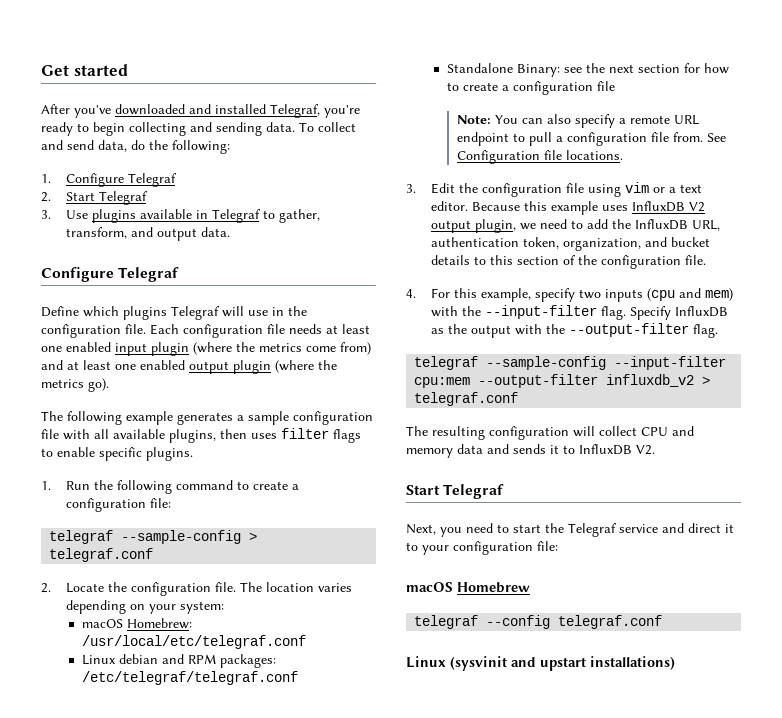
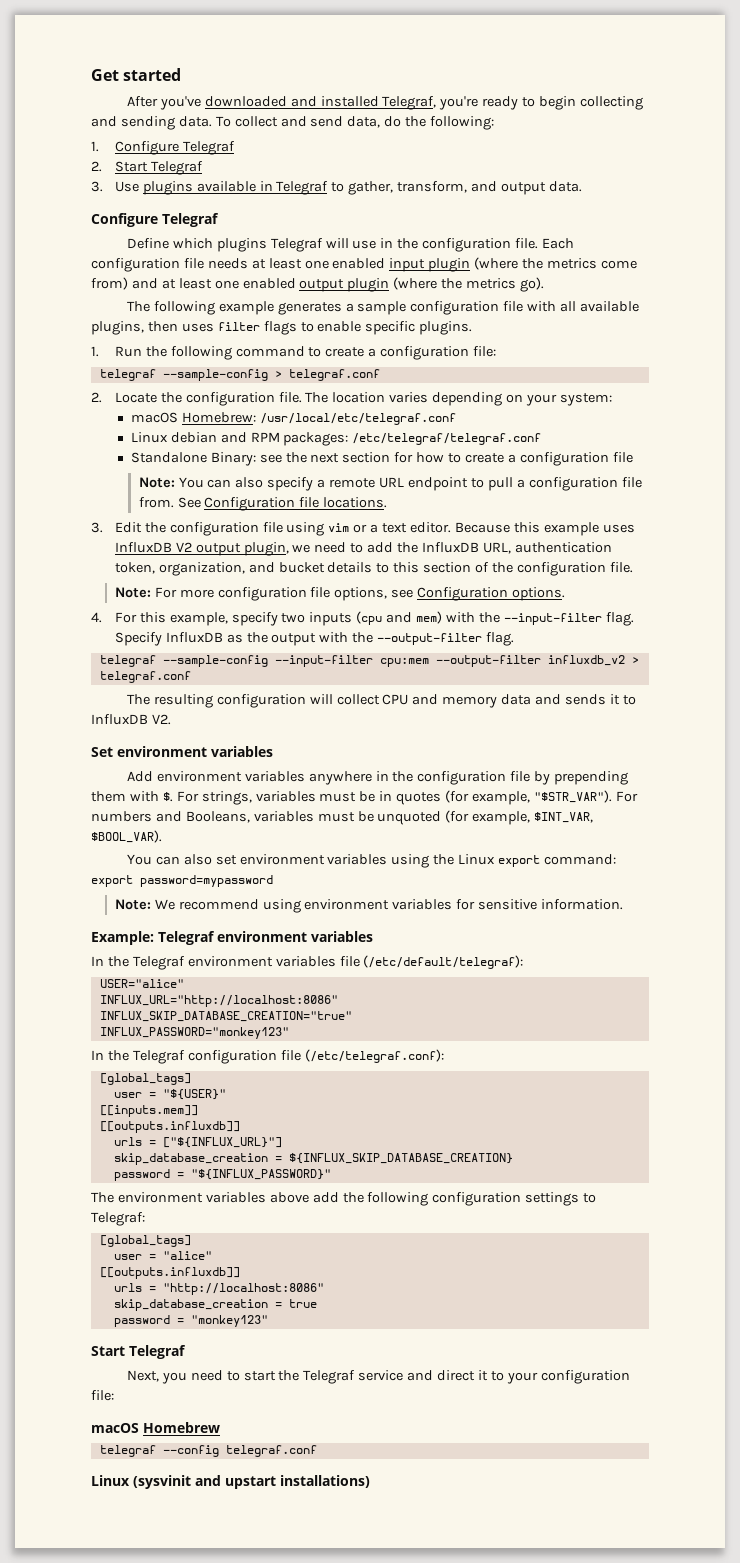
(707, 260) none -> [114,587,566,601] // Note: For more configuration file options, see Configuration options.
(655, 450) none -> [91,746,273,757] [126,771,629,785] [91,790,638,805] [91,810,594,825] [91,830,162,843] [126,854,617,868] [91,875,273,887] [114,899,624,913] [91,931,373,945] [91,955,524,970] [99,979,184,988] [99,995,338,1007] [99,1011,352,1022] [99,1027,289,1039] [91,1049,444,1064] [99,1073,191,1085] [113,1089,226,1100] [99,1105,198,1117] [99,1121,240,1133] [113,1137,282,1148] [113,1153,513,1165] [113,1169,331,1181] [91,1192,597,1206] [91,1212,145,1226] [99,1235,191,1247] [113,1251,212,1260] [99,1267,240,1279] [113,1283,324,1295] [113,1299,317,1311] [113,1315,268,1327] // Set environment variables // Add environment variables anywhere in the configuration file by prepending them with $. For strings, variables must be in quotes (for example, "$STR_VAR"). For numbers and Booleans, variables must be unquoted (for example, $INT_VAR, $BOOL_VAR). // You can also set environment variables using the Linux export command: export password=mypassword // Note: We recommend using environment variables for sensitive information. // Example: Telegraf environment variables // In the Telegraf environment variables file (/etc/default/telegraf): // USER="alice" // INFLUX_URL="http://localhost:8086" // INFLUX_SKIP_DATABASE_CREATION="true" // INFLUX_PASSWORD="monkey123" // In the Telegraf configuration file (/etc/telegraf.conf): // [global_tags] // user = "${USER}" // [[inputs.mem]] // [[outputs.influxdb]] // urls = ["${INFLUX_URL}"] // skip_database_creation = ${INFLUX_SKIP_DATABASE_CREATION} // password = "${INFLUX_PASSWORD}" // The environment variables above add the following configuration settings to Telegraf: // [global_tags] // user = "alice" // [[outputs.influxdb]] // urls = "http://localhost:8086" // skip_database_creation = true // password = "monkey123"

